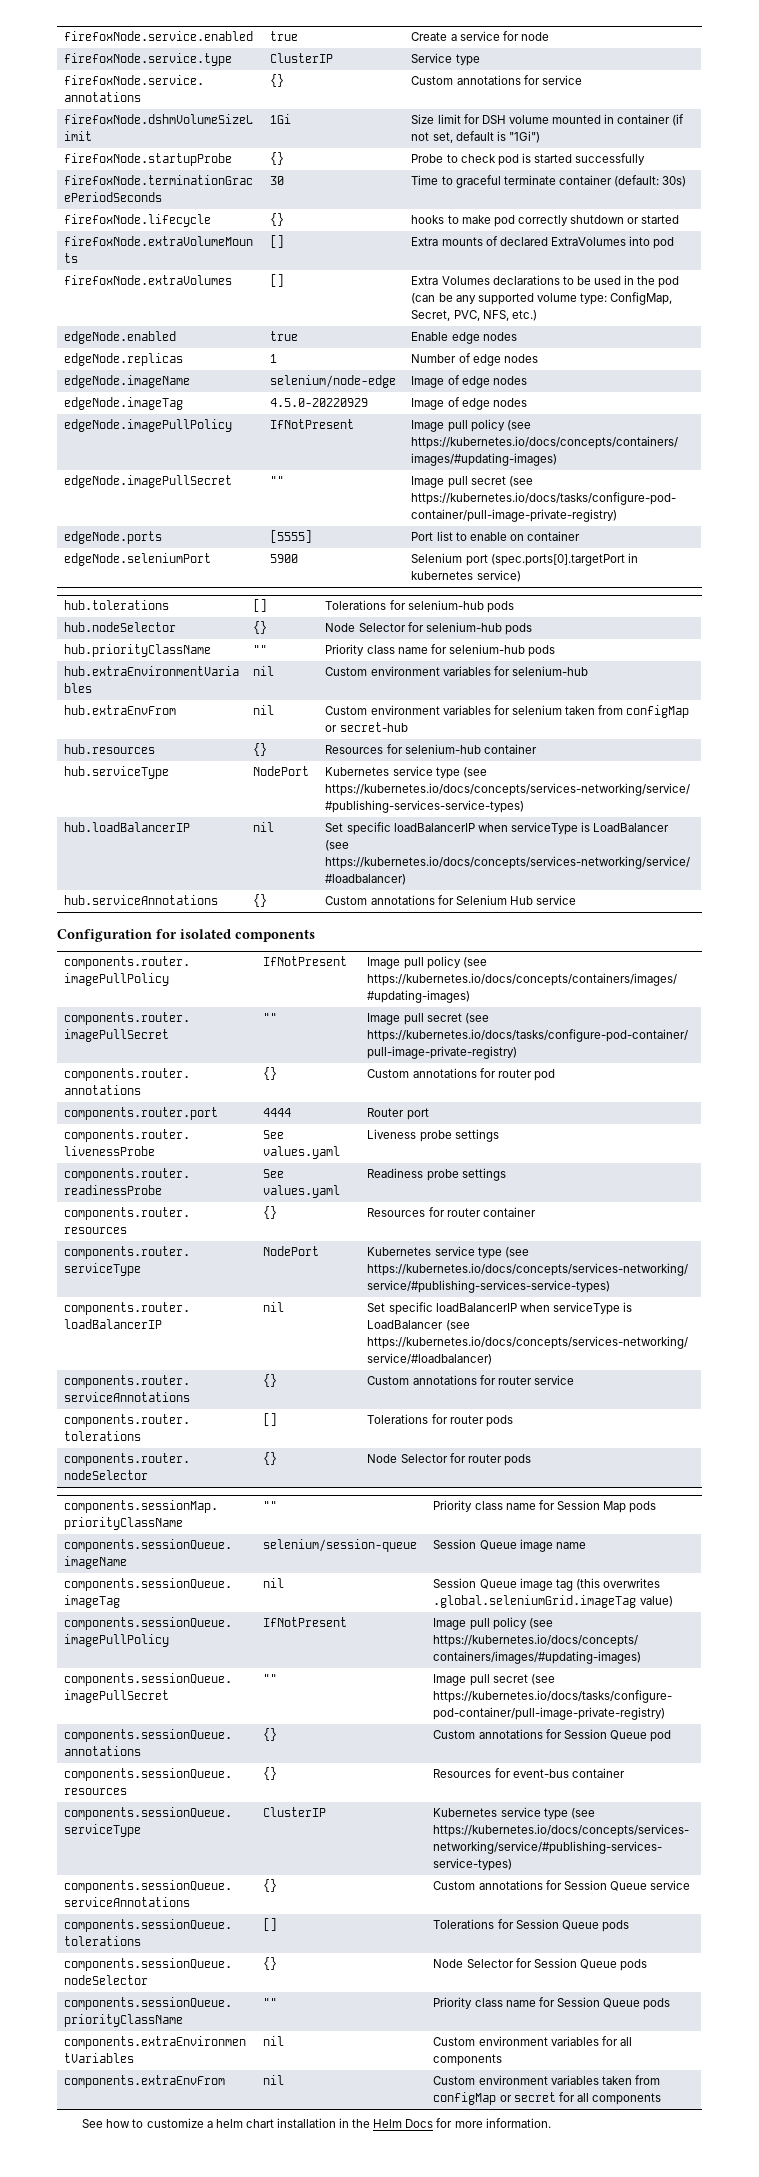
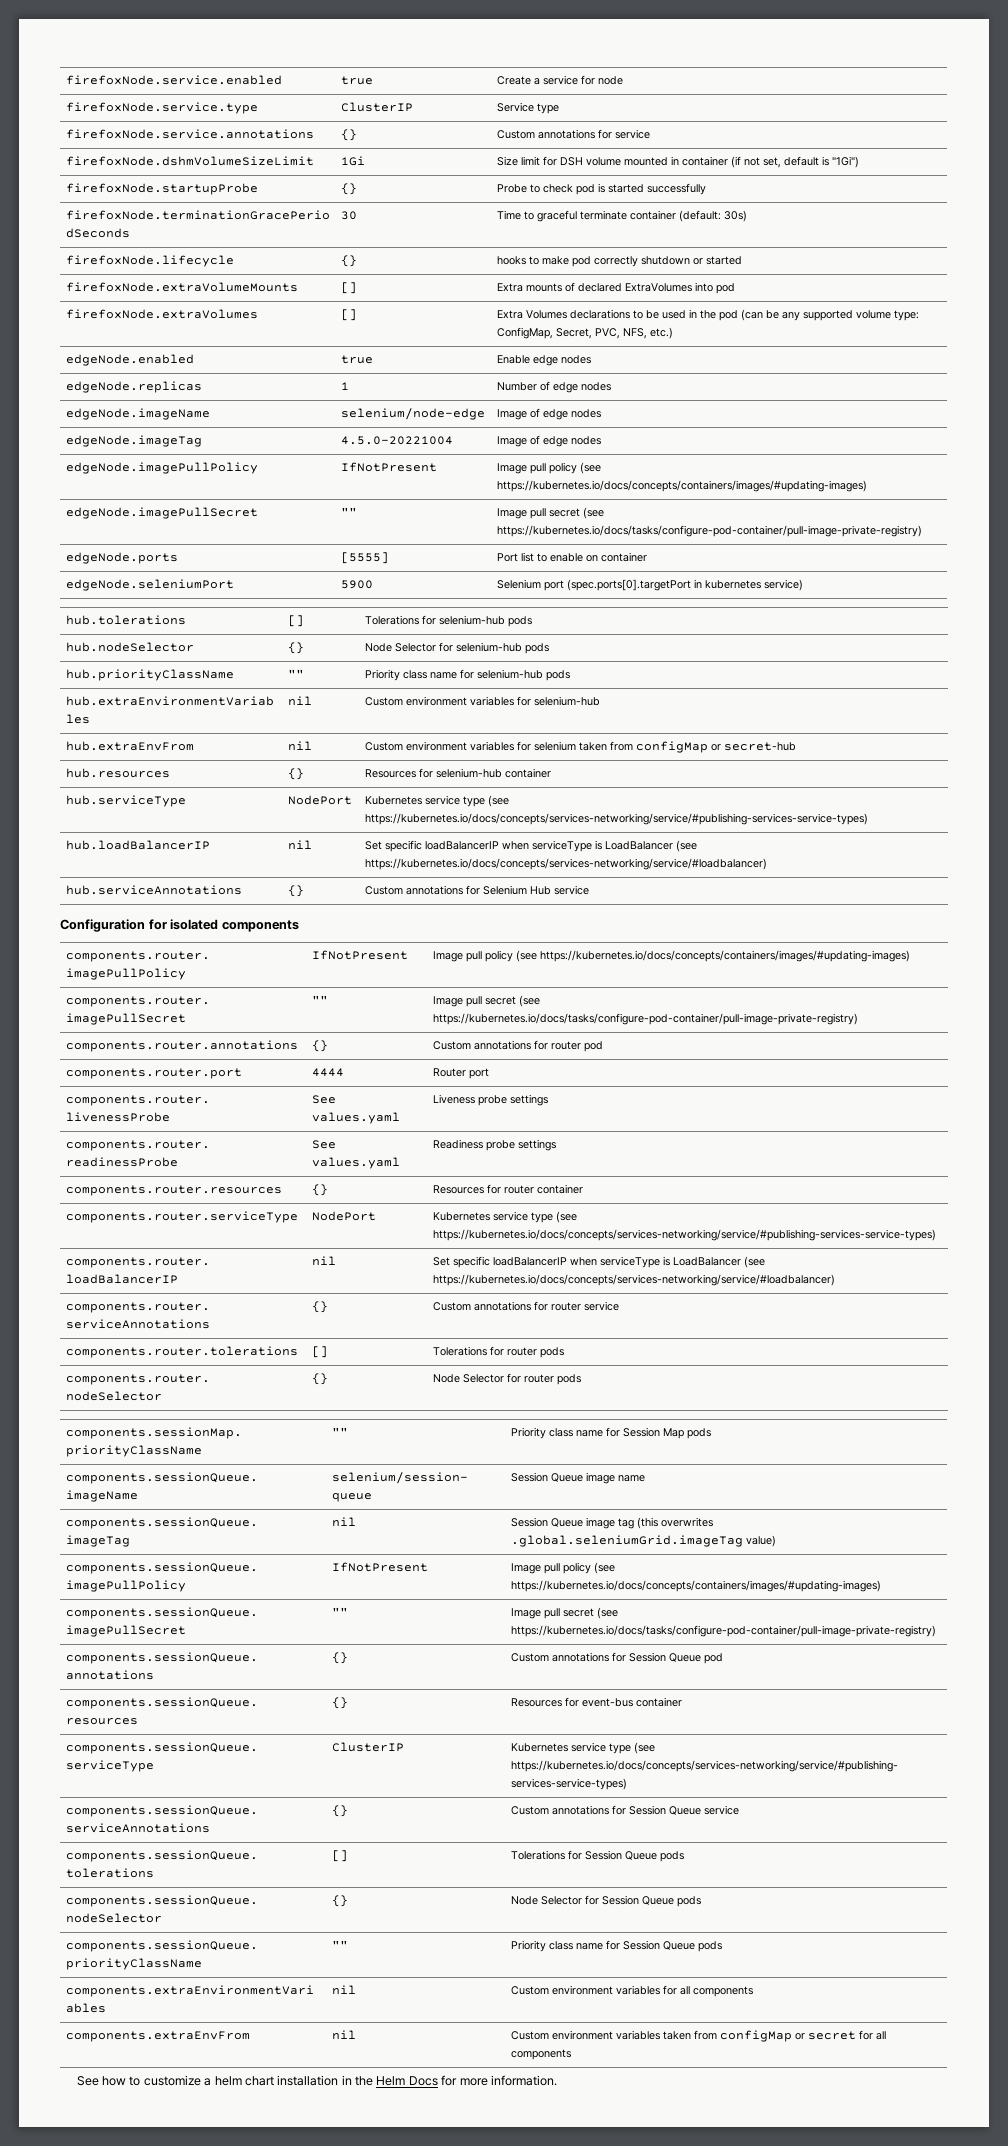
[270,398,369,407] 4.5.0-20220929 -> [340,436,453,445] 4.5.0-20221004

